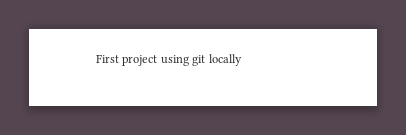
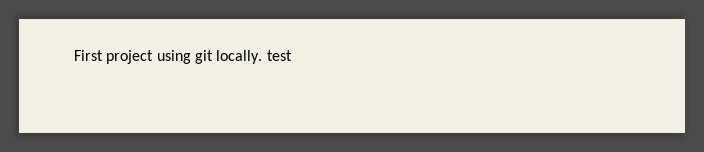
[208,54,242,66] locally -> [216,50,292,64] locally. test

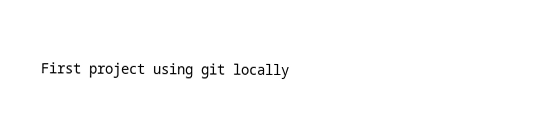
[216,50,292,64] locally. test -> [232,63,290,80] locally

